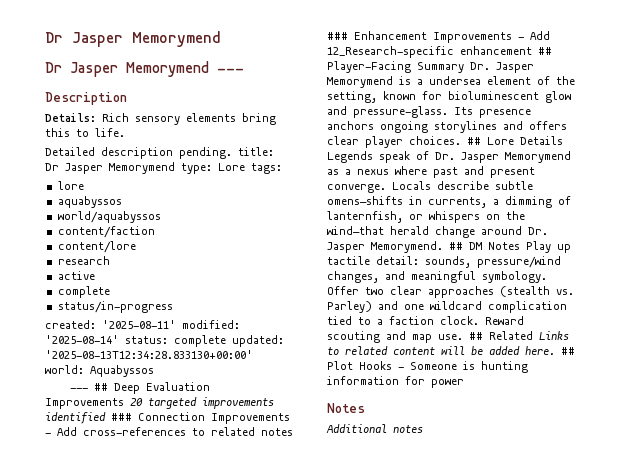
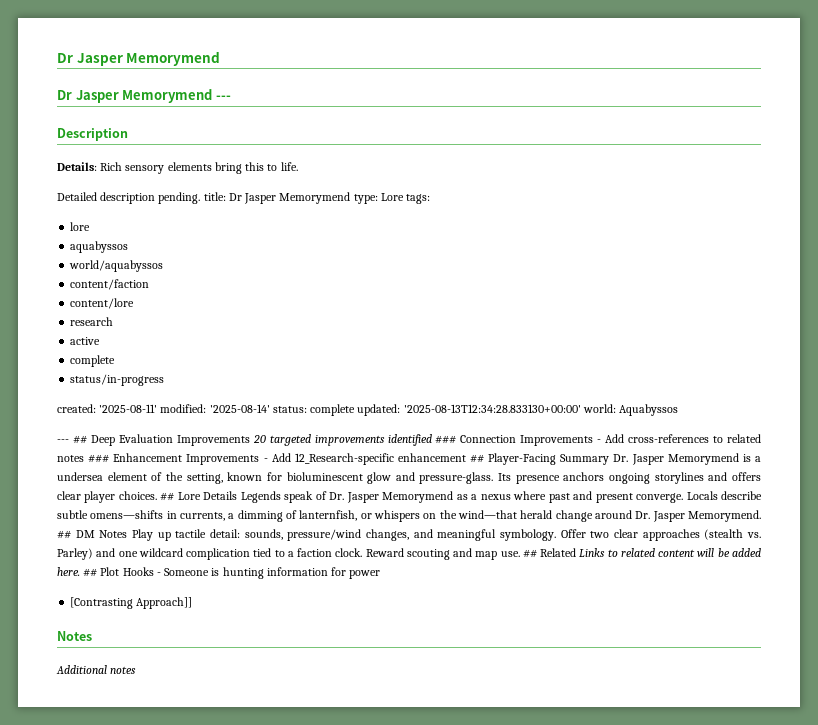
(464, 383) none -> [70,597,193,609] // [Contrasting Approach]]

